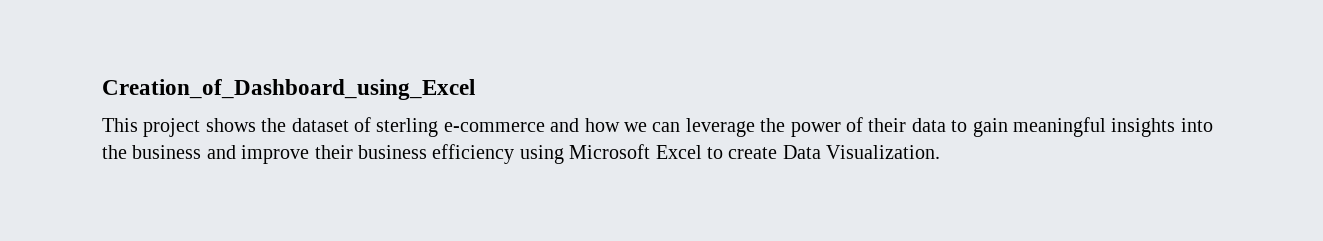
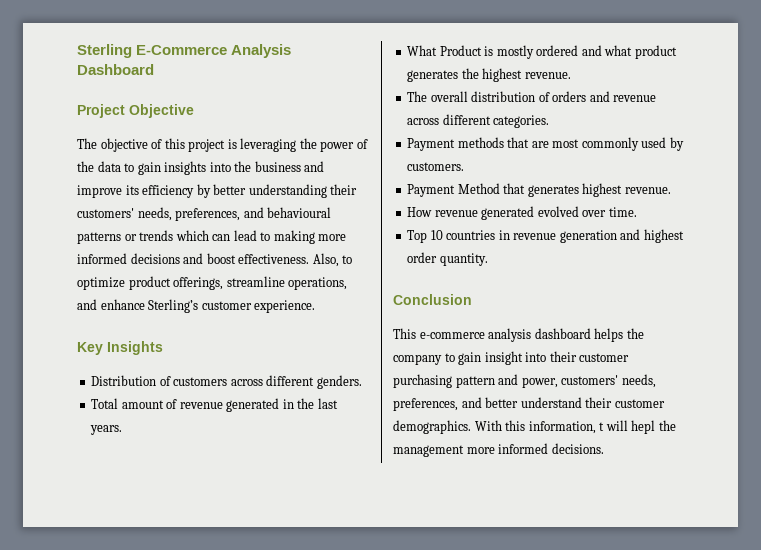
[102,79,475,100] [102,117,755,137] Creation_of_Dashboard_using_Excel // This project shows the dataset of sterling e-commerce and how we can leverage -> [77,44,292,58] [77,64,154,75] [77,104,194,118] [77,138,297,152] Sterling E-Commerce Analysis Dashboard // Project Objective // The objective of this project is leveraging
[868,118,907,132] their -> [77,161,94,172] the
[1012,117,1106,137] meaningful -> (161, 168) none
[314,144,941,164] their business efficiency using Microsoft Excel to create Data Visualization. -> [125,184,358,198] [77,207,332,221] [77,230,347,244] [77,253,353,267] [77,276,348,290] [77,299,316,313] [77,341,163,355] [91,375,362,389] [91,398,338,412] [90,425,123,435] [407,45,677,59] [407,68,571,82] [407,91,657,102] [407,114,550,128] [407,137,684,151] [407,162,465,171] [407,183,671,197] [407,206,637,220] [407,229,684,243] [407,252,488,266] [393,294,472,305] [393,328,644,342] [393,351,630,365] [393,374,656,388] [393,397,665,411] [393,420,676,434] [393,443,604,457] its efficiency by better understanding their customers' needs, preferences, and behavioural patterns or trends which can lead to making more informed decisions and boost effectiveness. Also, to optimize product offerings, streamline operations, and enhance Sterling’s customer experience. // Key Insights // Distribution of customers across different genders. // Total amount of revenue generated in the last years. // What Product is mostly ordered and what product generates the highest revenue. // The overall distribution of orders and revenue across different categories. // Payment methods that are most commonly used by customers. // Payment Method that generates highest revenue. // How revenue generated evolved over time. // Top 10 countries in revenue generation and highest order quantity. // Conclusion // This e-commerce analysis dashboard helps the company to gain insight into their customer purchasing pattern and power, customers' needs, preferences, and better understand their customer demographics. With this information, t will hepl the management more informed decisions.

